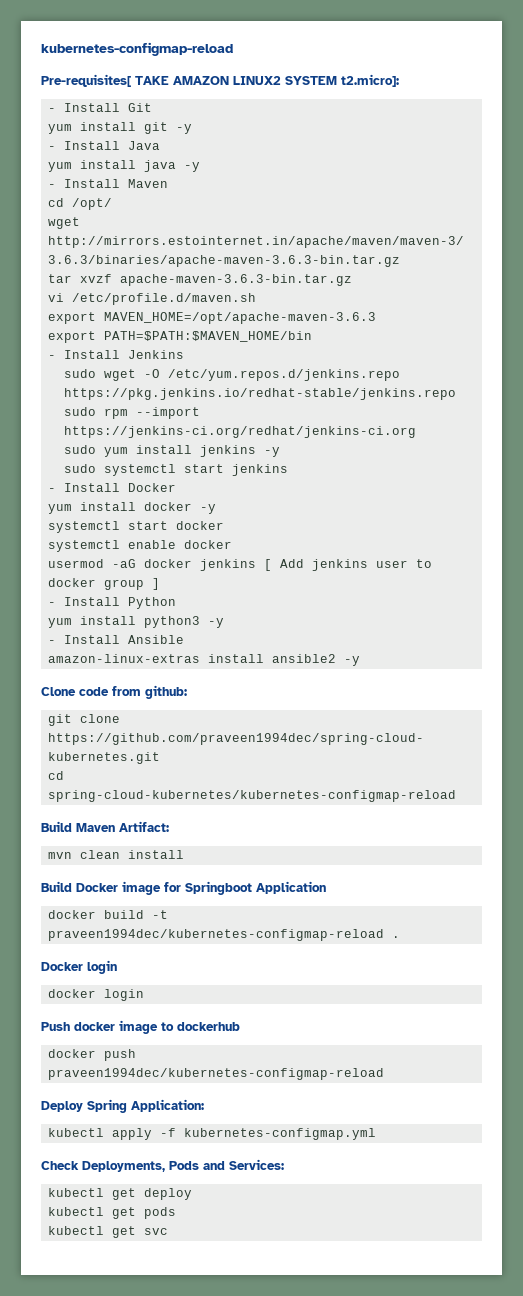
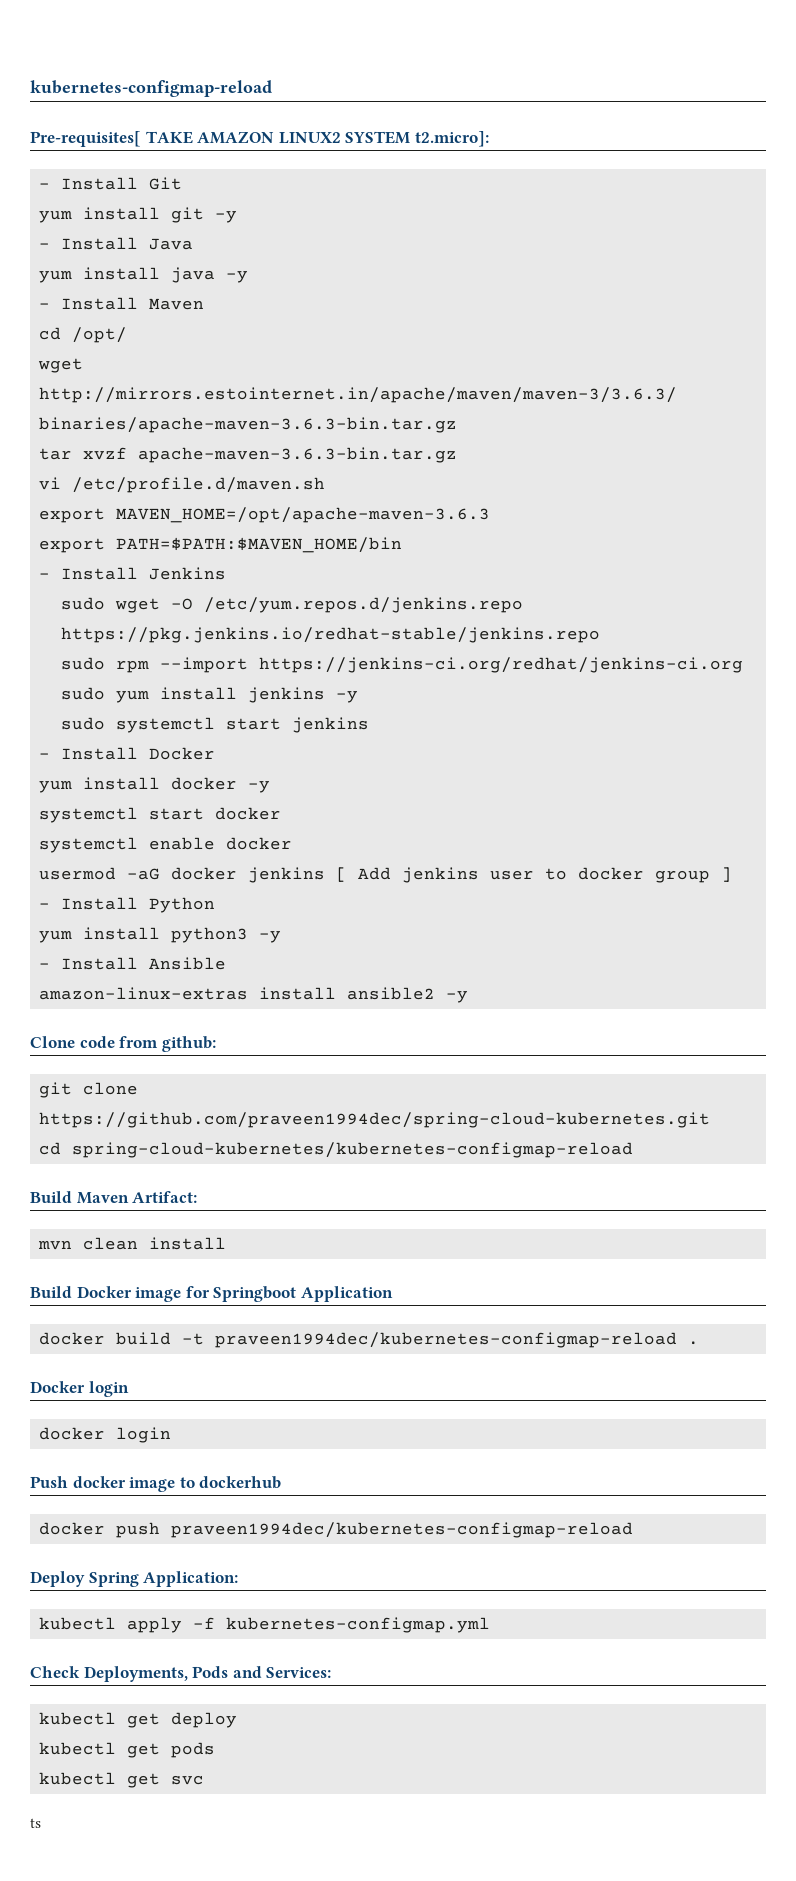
(169, 1231) none -> [30,1818,41,1828] // ts

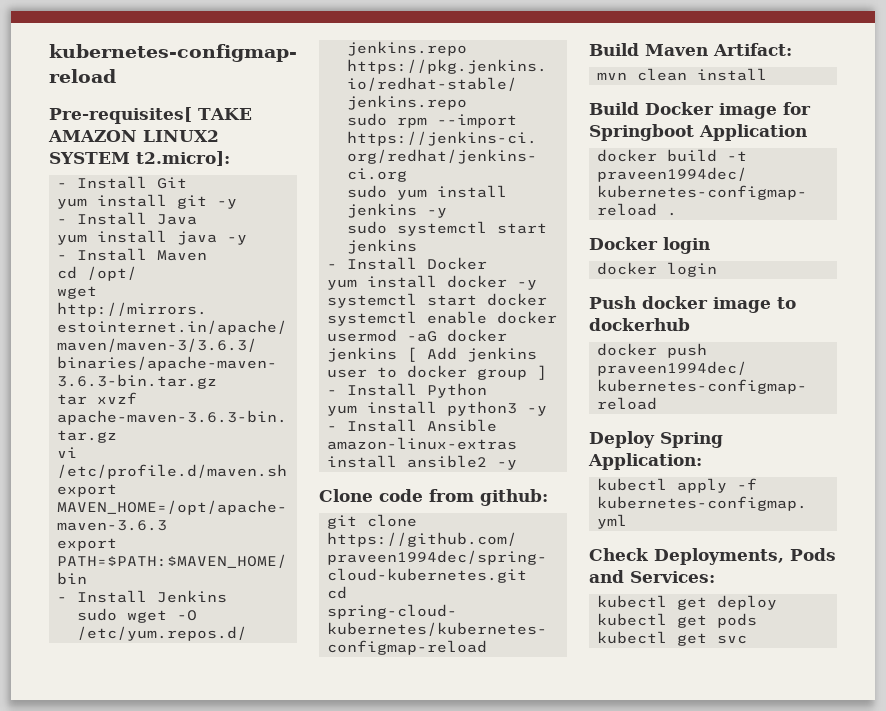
[30,1818,41,1828] // ts -> (748, 639) none

